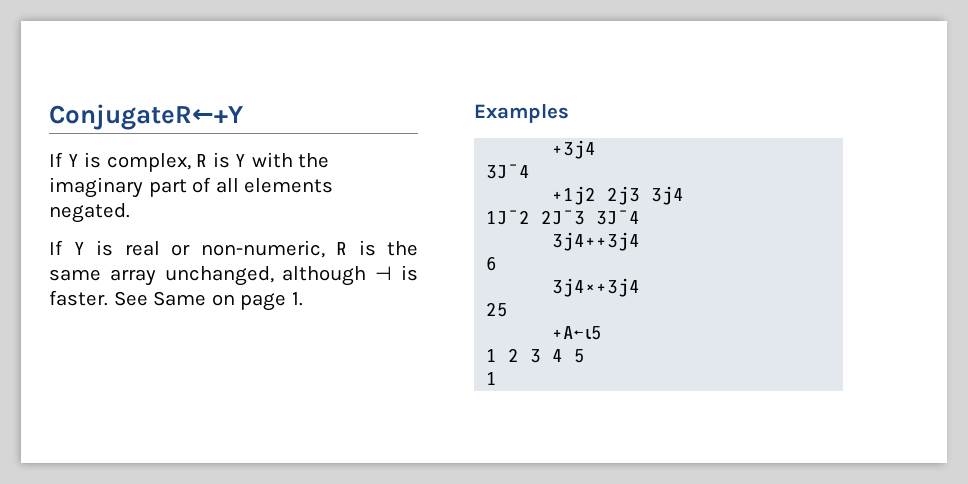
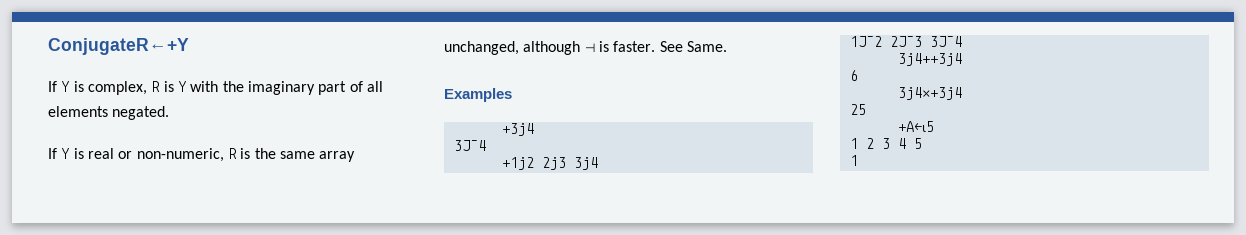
[153,291,303,311] Same on page 1. -> [686,41,727,52] Same.

